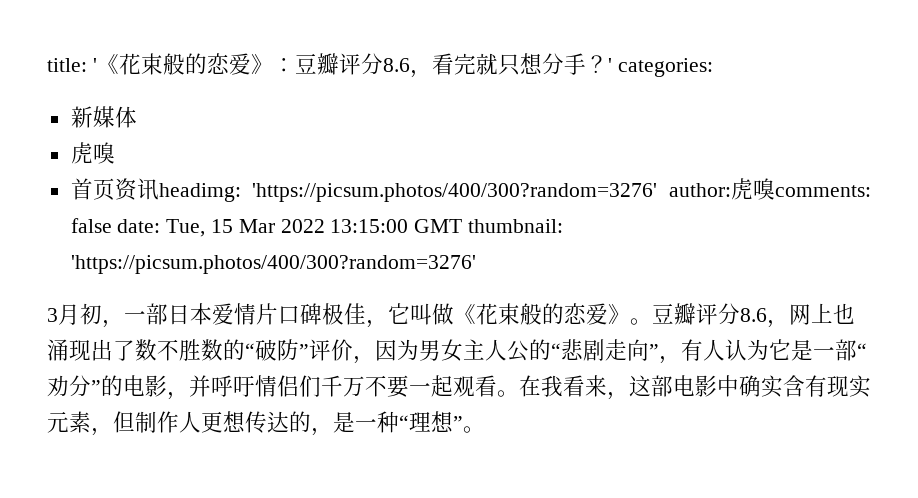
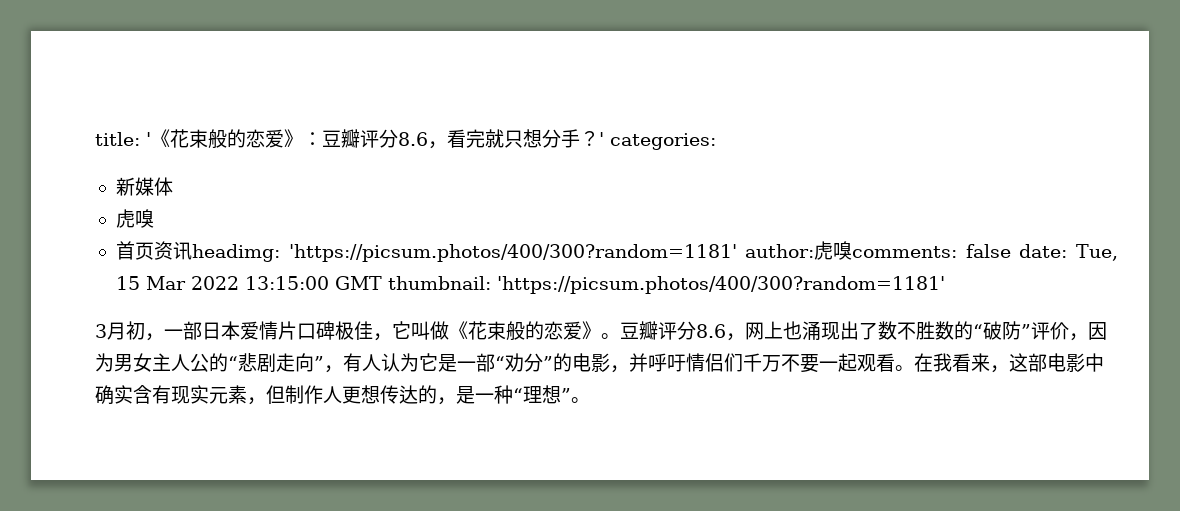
[252,183,658,202] 'https://picsum.photos/400/300?random=3276' -> [288,244,737,262] 'https://picsum.photos/400/300?random=1181'
[70,255,476,274] 'https://picsum.photos/400/300?random=3276' -> [496,276,945,294] 'https://picsum.photos/400/300?random=1181'

